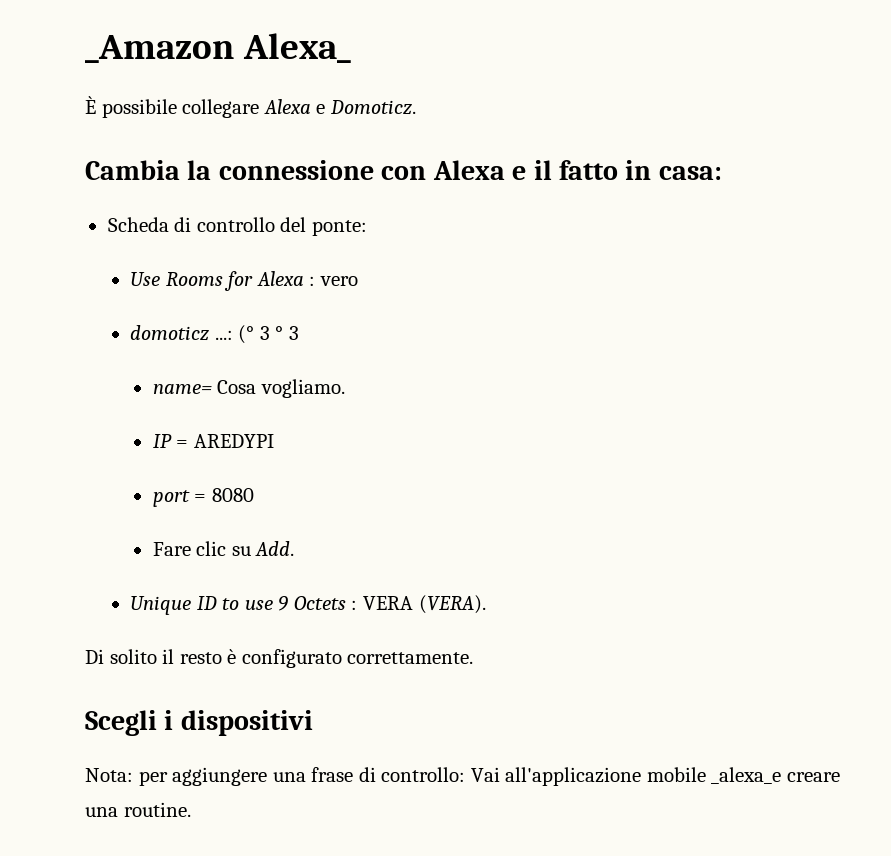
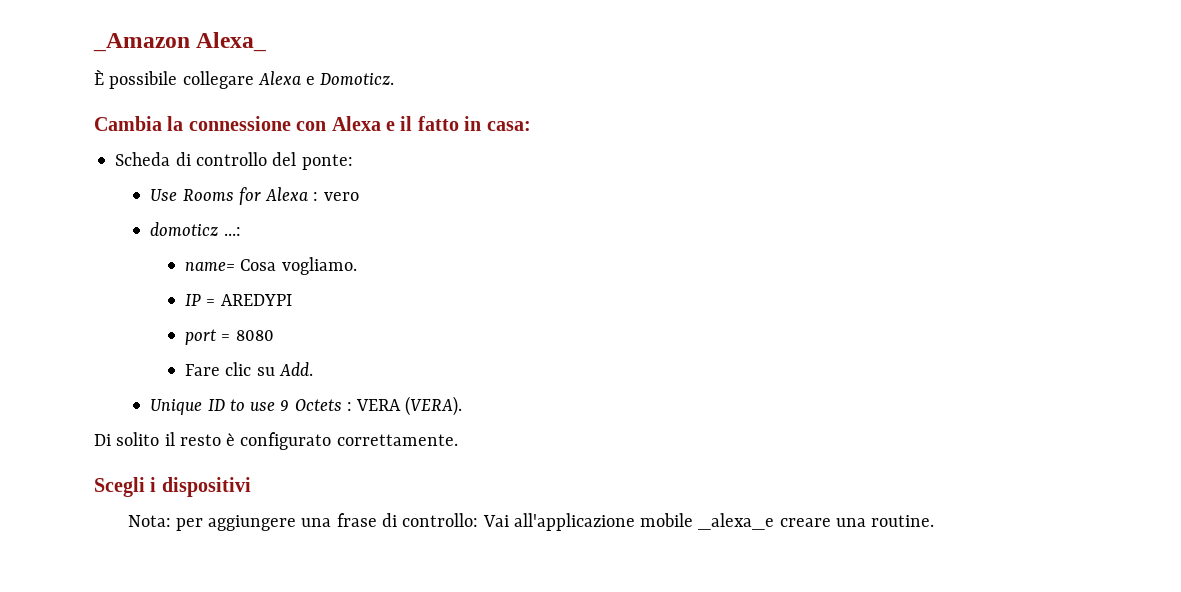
[238,325,299,344] (° 3 ° 3 -> (241, 231) none

